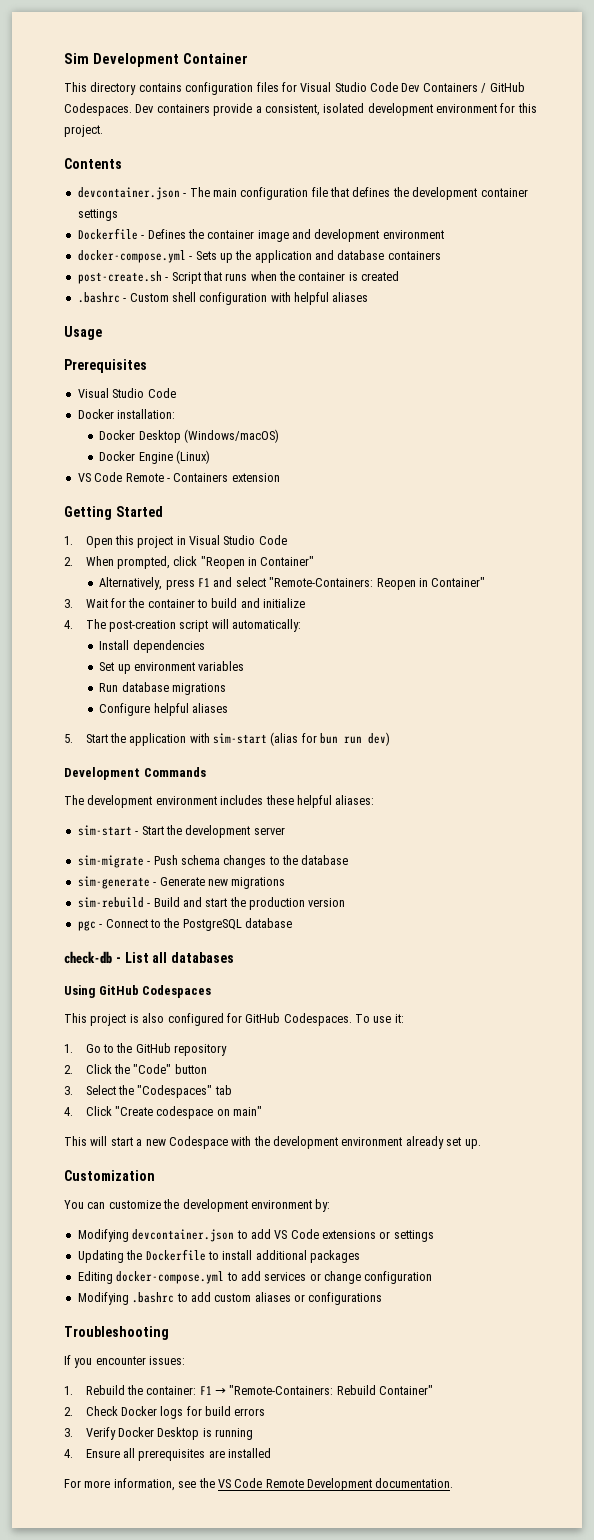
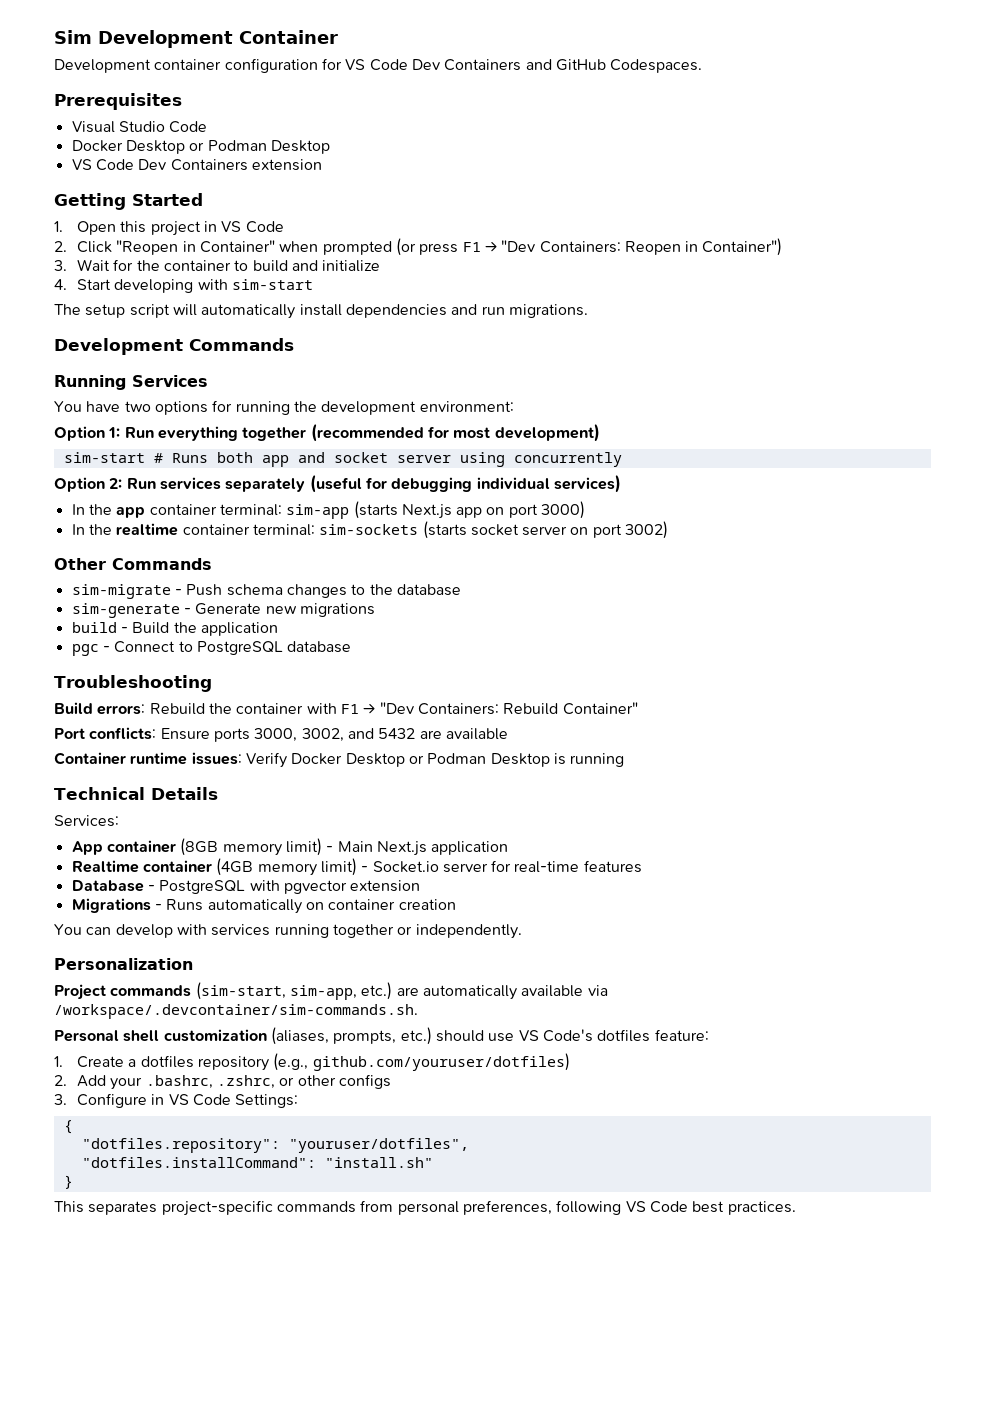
[64,82,525,95] [64,103,537,116] [64,125,103,137] [64,158,122,169] [77,187,528,200] [77,209,118,221] [77,228,444,242] [77,250,441,263] [77,271,400,284] [77,292,369,305] [64,326,102,340] This directory contains configuration files for Visual Studio Code Dev Containers / GitHub Codespaces. Dev containers provide a consistent, isolated development environment for this project. // Contents // devcontainer.json - The main configuration file that defines the development container settings // Dockerfile - Defines the container image and development environment // docker-compose.yml - Sets up the application and database containers // post-create.sh - Script that runs when the container is created // .bashrc - Custom shell configuration with helpful aliases // Usage -> [54,58,703,73] Development container configuration for VS Code Dev Containers and GitHub Codespaces.
[77,409,176,419] [99,429,280,443] [99,450,211,464] [77,472,170,482] // Docker installation: // Docker Desktop (Windows/macOS) // Docker Engine (Linux) // VS Code Remote - -> [71,140,330,154] [71,159,167,171] // Docker Desktop or Podman Desktop // VS Code Dev
[189,535,256,545] Visual Studio -> [221,221,242,232] VS
[85,556,198,569] When prompted, click -> [77,241,113,253] Click
[99,577,374,590] // Alternatively, press F1 and select "Remote-Containers: -> [279,238,621,256] when prompted (or press F1 → "Dev Containers:
[431,577,486,587] Container" -> [702,238,783,256] Container")
[85,619,302,632] [99,640,205,653] [99,661,245,674] [99,682,227,695] [99,703,229,716] [64,732,391,746] [64,767,206,780] [64,795,375,808] [77,825,285,838] The post-creation script will automatically: // Install dependencies // Set up environment variables // Run database migrations // Configure helpful aliases // 5. Start the application with sim-start (alias for bun run dev) // Development Commands // The development environment includes these helpful aliases: // sim-start - Start the development server -> [77,279,313,293] [54,304,588,319] [54,338,294,355] [54,375,208,390] [54,400,514,415] [54,424,600,442] [63,452,622,467] [54,475,621,493] [71,501,586,519] [71,521,669,539] [54,558,212,570] Start developing with sim-start // The setup script will automatically install dependencies and run migrations. // Development Commands // Running Services // You have two options for running the development environment: // Option 1: Run everything together (recommended for most development) // sim-start # Runs both app and socket server using concurrently // Option 2: Run services separately (useful for debugging individual services) // In the app container terminal: sim-app (starts Next.js app on port 3000) // In the realtime container terminal: sim-sockets (starts socket server on port 3002) // Other Commands
[77,897,144,908] sim-rebuild -> [71,622,117,633] build
[182,897,346,910] and start the production version -> [173,622,278,636] the application
[163,918,180,928] the -> (193, 646) none
[64,951,235,964] [64,985,212,998] [64,1013,404,1026] [64,1043,228,1056] [64,1064,207,1074] [64,1085,232,1098] [64,1106,263,1119] [64,1136,481,1149] [64,1170,155,1181] [64,1199,331,1212] [77,1229,434,1242] [77,1249,360,1263] [77,1271,433,1284] [77,1292,383,1305] [64,1326,169,1340] [64,1355,186,1368] [64,1385,434,1395] [64,1406,266,1419] [64,1427,254,1440] [64,1448,272,1461] [64,1478,454,1491] check-db - List all databases // Using GitHub Codespaces // This project is also configured for GitHub Codespaces. To use it: // 1. Go to the GitHub repository // 2. Click the "Code" button // 3. Select the "Codespaces" tab // 4. Click "Create codespace on main" // This will start a new Codespace with the development environment already set up. // Customization // You can customize the development environment by: // Modifying devcontainer.json to add VS Code extensions or settings // Updating the Dockerfile to install additional packages // Editing docker-compose.yml to add services or change configuration // Modifying .bashrc to add custom aliases or configurations // Troubleshooting // If you encounter issues: // 1. Rebuild the container: F1 → "Remote-Containers: Rebuild Container" // 2. Check Docker logs for build errors // 3. Verify Docker Desktop is running // 4. Ensure all prerequisites are installed // For more information, see the VS Code Remote Development documentation. -> [54,675,212,692] [54,702,638,715] [54,727,508,742] [54,752,625,768] [54,787,218,800] [54,815,119,827] [71,838,509,856] [71,858,642,876] [71,880,421,894] [71,898,456,914] [54,924,522,939] [54,958,193,970] [54,982,608,1000] [54,1004,418,1019] [54,1027,709,1045] [54,1053,570,1071] [54,1074,391,1090] [54,1093,299,1108] [63,1120,73,1134] [81,1138,469,1153] [81,1157,433,1168] [63,1175,73,1189] [54,1200,796,1216] Troubleshooting // Build errors: Rebuild the container with F1 → "Dev Containers: Rebuild Container" // Port conflicts: Ensure ports 3000, 3002, and 5432 are available // Container runtime issues: Verify Docker Desktop or Podman Desktop is running // Technical Details // Services: // App container (8GB memory limit) - Main Next.js application // Realtime container (4GB memory limit) - Socket.io server for real-time features // Database - PostgreSQL with pgvector extension // Migrations - Runs automatically on container creation // You can develop with services running together or independently. // Personalization // Project commands (sim-start, sim-app, etc.) are automatically available via /workspace/.devcontainer/sim-commands.sh. // Personal shell customization (aliases, prompts, etc.) should use VS Code's dotfiles feature: // 1. Create a dotfiles repository (e.g., github.com/youruser/dotfiles) // 2. Add your .bashrc, .zshrc, or other configs // 3. Configure in VS Code Settings: // { // "dotfiles.repository": "youruser/dotfiles", // "dotfiles.installCommand": "install.sh" // } // This separates project-specific commands from personal preferences, following VS Code best practices.

